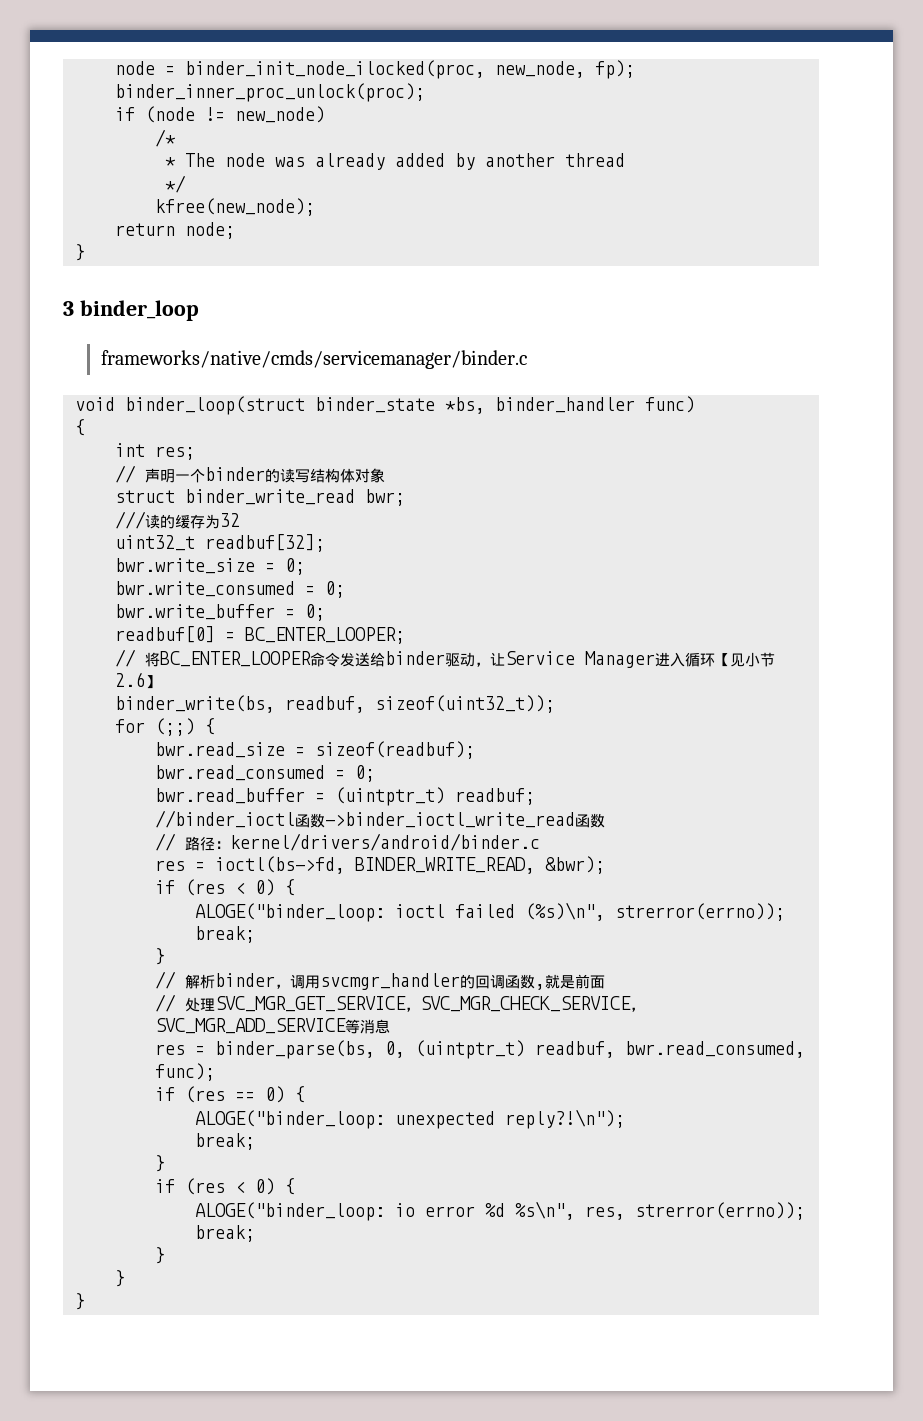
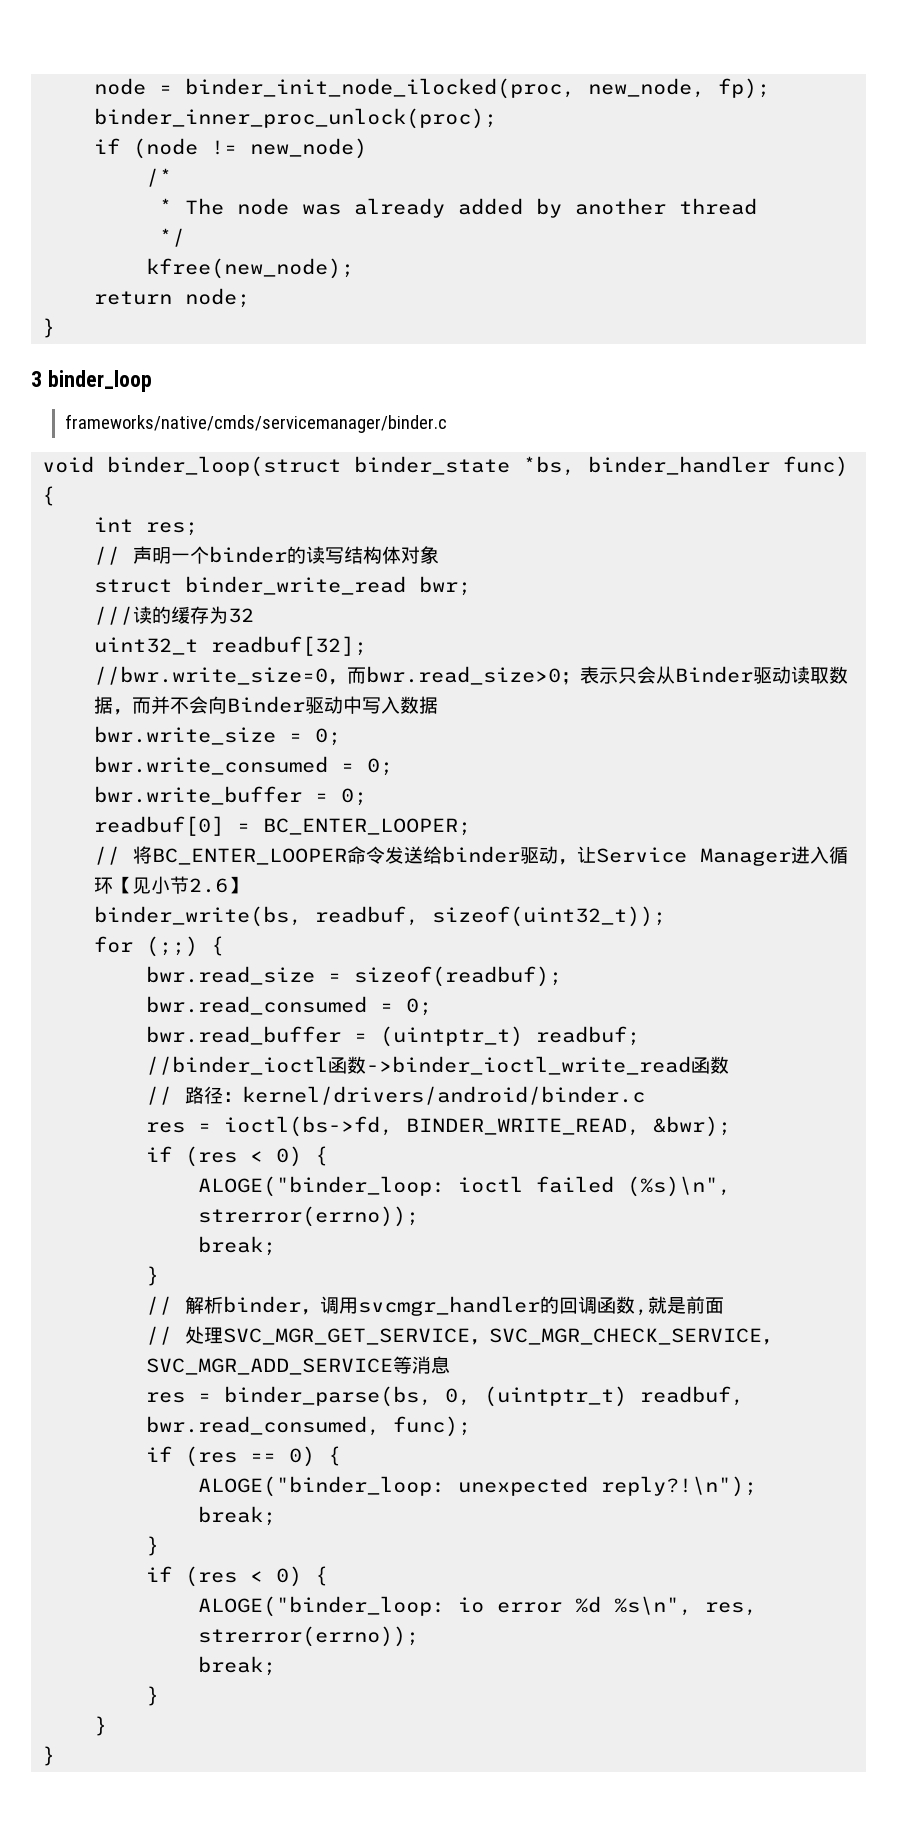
(325, 543) none -> [94,666,849,685] [94,696,439,715] // //bwr.write_size=0，而bwr.read_size>0；表示只会从Binder驱动读取数据，而并不会向Binder驱动中写入数据

